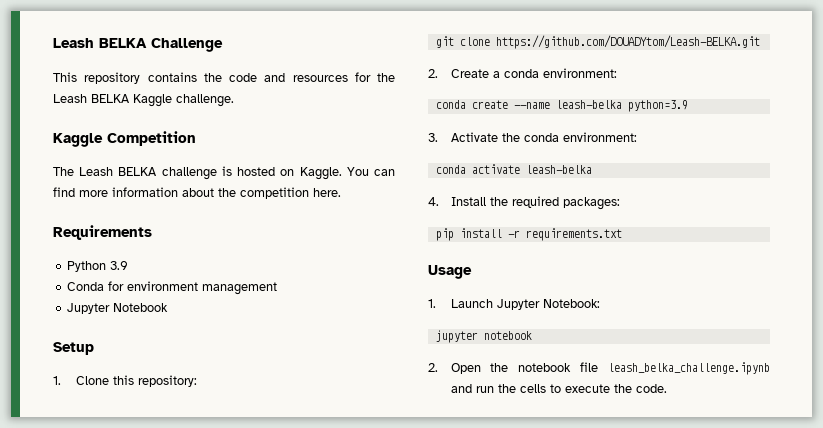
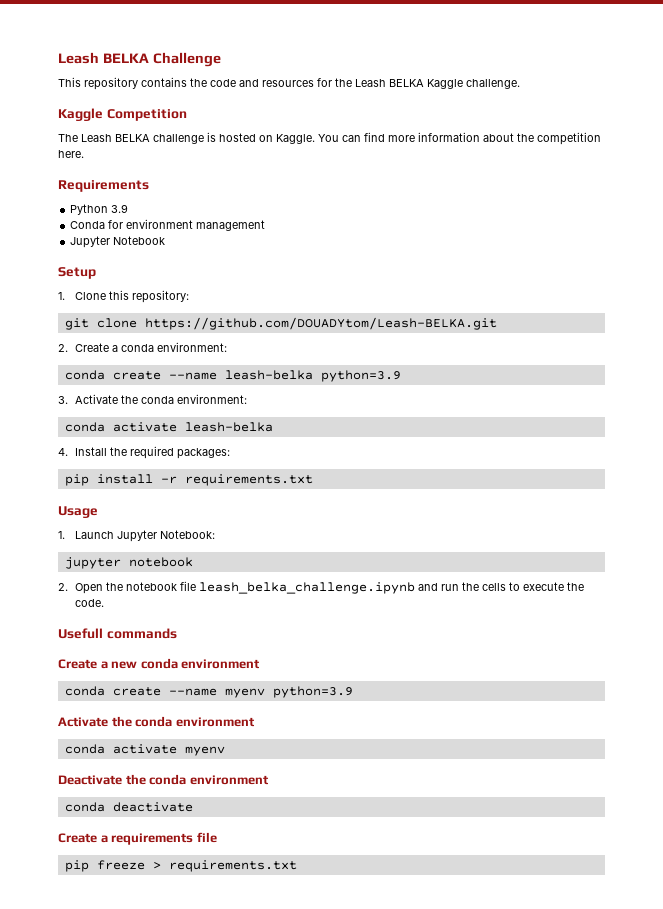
(667, 388) none -> [58,628,177,639] [58,658,261,669] [64,686,353,698] [58,716,255,727] [64,744,225,756] [58,774,269,785] [64,802,193,812] [58,832,217,845] [64,860,297,872] // Usefull commands // Create a new conda environment // conda create --name myenv python=3.9 // Activate the conda environment // conda activate myenv // Deactivate the conda environment // conda deactivate // Create a requirements file // pip freeze > requirements.txt

